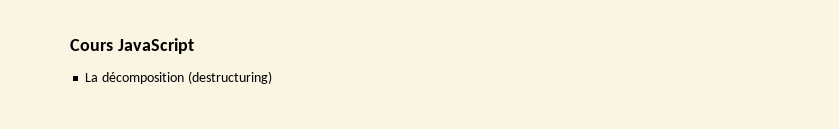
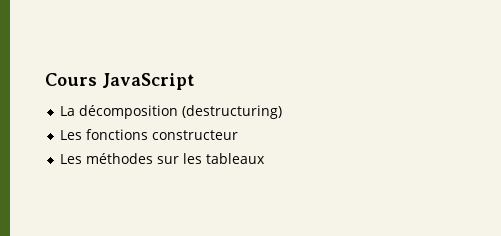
(272, 77) none -> [60,129,239,140] [60,153,266,164] // Les fonctions constructeur // Les méthodes sur les tableaux

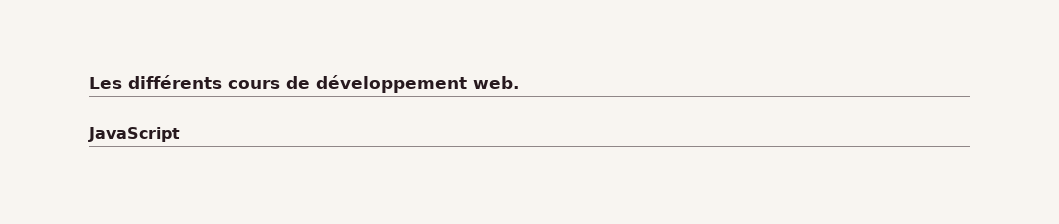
[45,73,195,90] [60,105,283,119] [60,129,239,140] [60,153,266,164] Cours JavaScript // La décomposition (destructuring) // Les fonctions constructeur // Les méthodes sur les tableaux -> [89,75,519,93] [88,127,180,142] Les différents cours de développement web. // JavaScript

